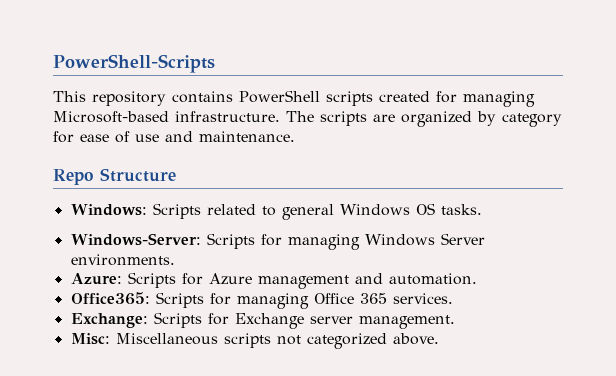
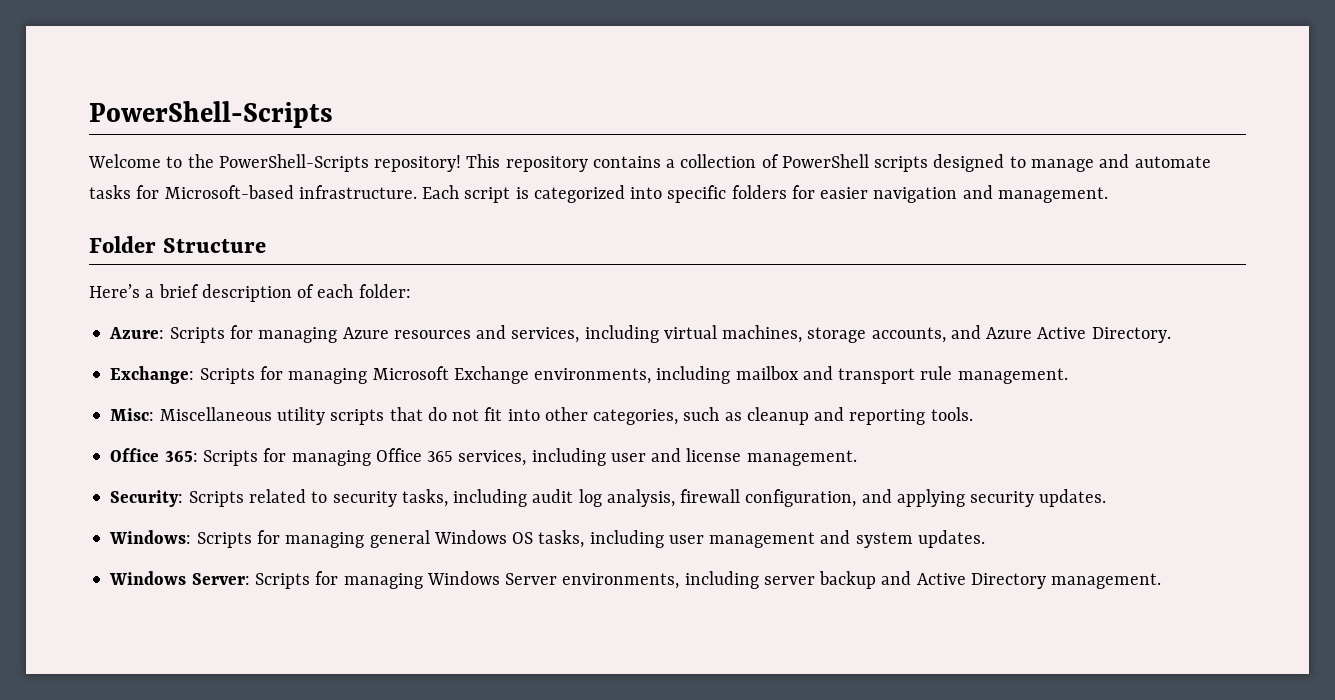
[53,90,535,107] [53,111,562,127] [53,131,295,143] [53,168,176,185] This repository contains PowerShell scripts created for managing Microsoft-based infrastructure. The scripts are organized by category for ease of use and maintenance. // Repo Structure -> [88,154,1211,172] [89,185,1108,203] [89,236,267,253] [89,284,411,302] [109,325,1171,343] [110,366,1068,384] [110,407,973,425] [110,448,857,466] [110,489,1107,507] Welcome to the PowerShell-Scripts repository! This repository contains a collection of PowerShell scripts designed to manage and automate tasks for Microsoft-based infrastructure. Each script is categorized into specific folders for easier navigation and management. // Folder Structure // Here’s a brief description of each folder: // Azure: Scripts for managing Azure resources and services, including virtual machines, storage accounts, and Azure Active Directory. // Exchange: Scripts for managing Microsoft Exchange environments, including mailbox and transport rule management. // Misc: Miscellaneous utility scripts that do not fit into other categories, such as cleanup and reporting tools. // Office 365: Scripts for managing Office 365 services, including user and license management. // Security: Scripts related to security tasks, including audit log analysis, firewall configuration, and applying security updates.
[206,204,276,216] related to -> [256,530,365,548] for managing
[440,204,482,215] [70,233,201,246] tasks. // Windows-Server: -> [538,530,985,548] [109,571,250,585] tasks, including user management and system updates. // Windows Server:
[70,254,175,266] [70,272,477,289] [70,292,453,309] [70,312,455,329] [70,333,439,349] environments. // Azure: Scripts for Azure management and automation. // Office365: Scripts for managing Office 365 services. // Exchange: Scripts for Exchange server management. // Misc: Miscellaneous scripts not categorized above. -> [562,571,1162,589] environments, including server backup and Active Directory management.

